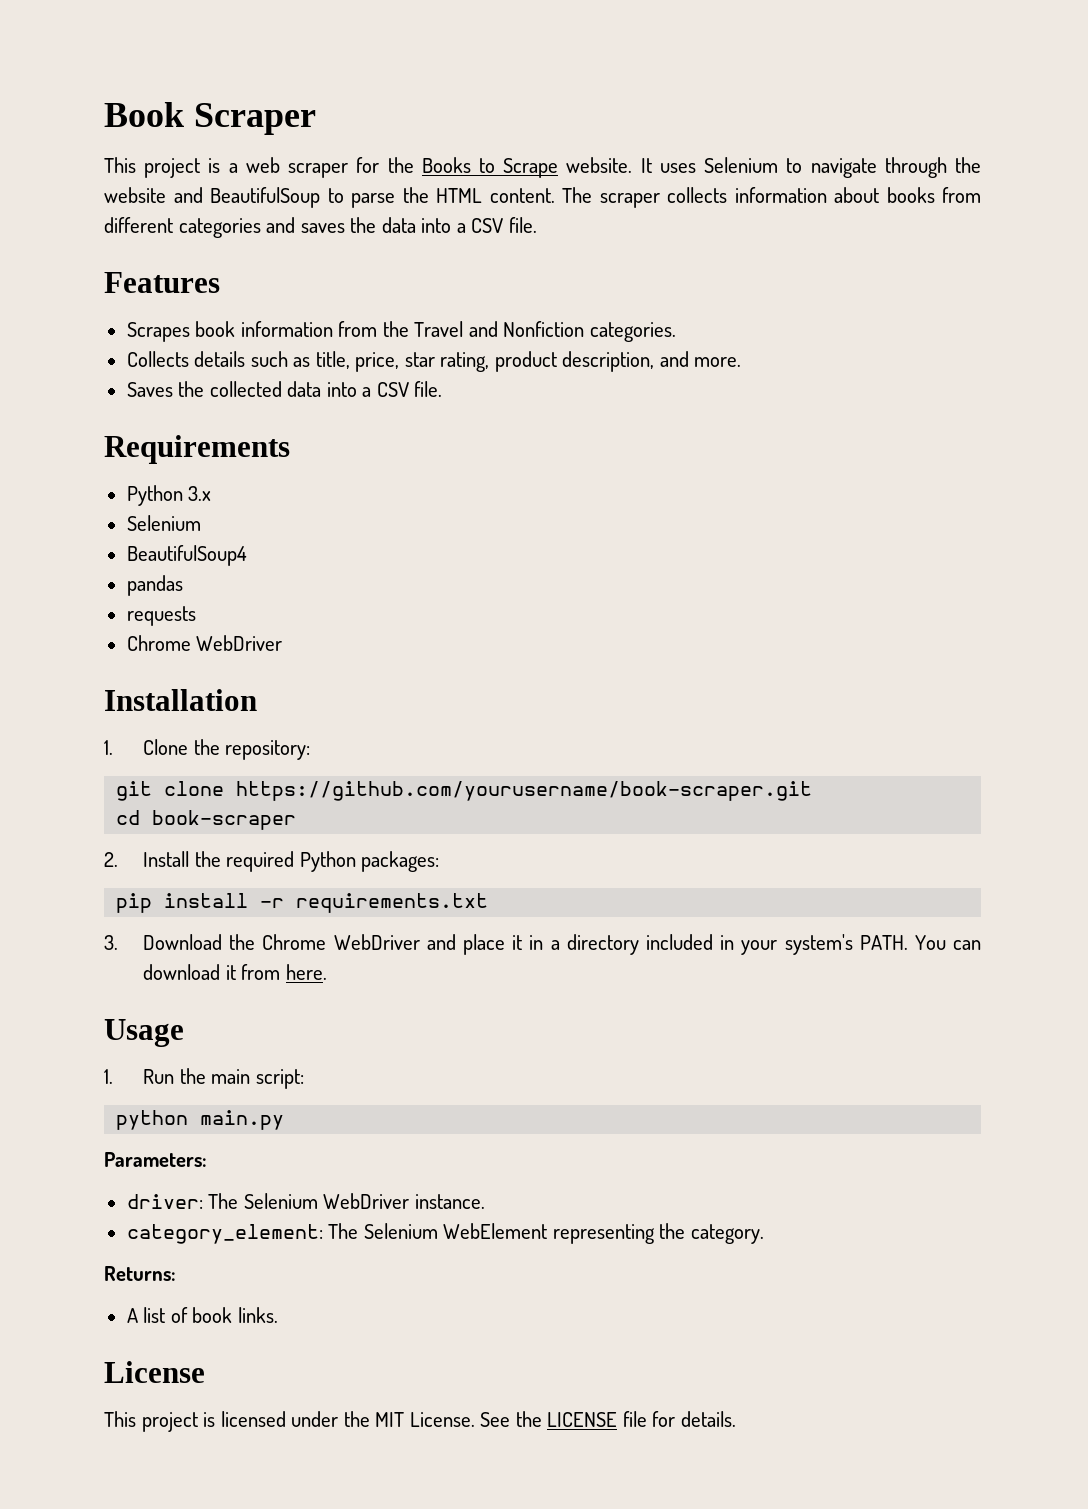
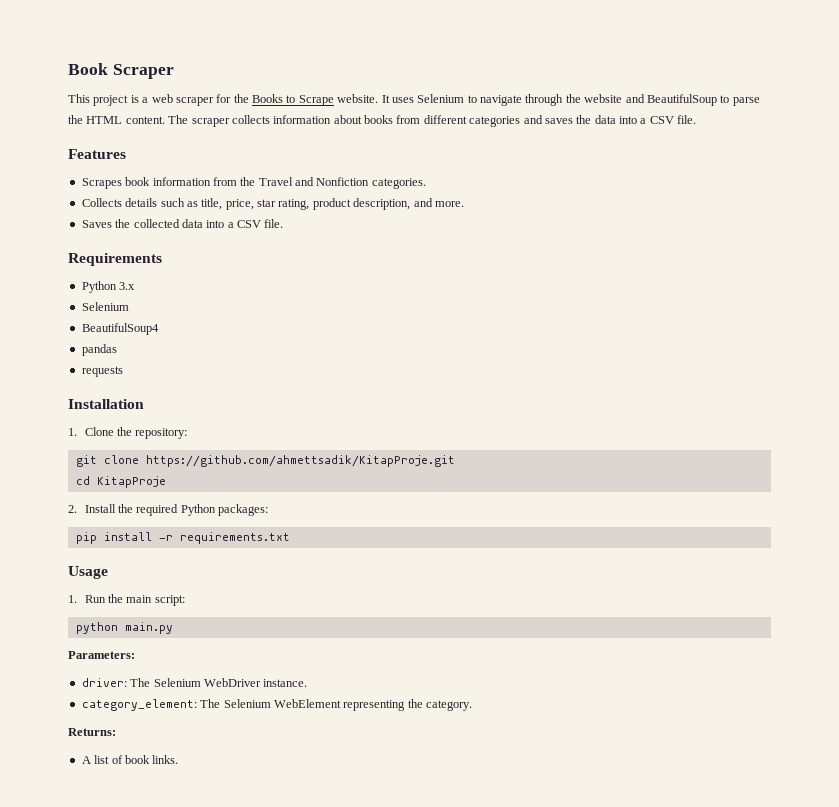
[126,635,283,651] // Chrome WebDriver -> (123, 371) none
[236,781,813,801] https://github.com/yourusername/book-scraper.git -> [145,455,455,467] https://github.com/ahmettsadik/KitapProje.git
[152,810,297,830] book-scraper -> [96,476,166,488] KitapProje
[104,934,982,955] [143,964,327,980] // 3. Download the Chrome WebDriver and place it in a directory included in your system's PATH. You can download it from here. -> (290, 538) none
[104,1361,205,1383] [104,1411,736,1432] // License // This project is licensed under the MIT License. See the LICENSE file for details. -> (179, 759) none

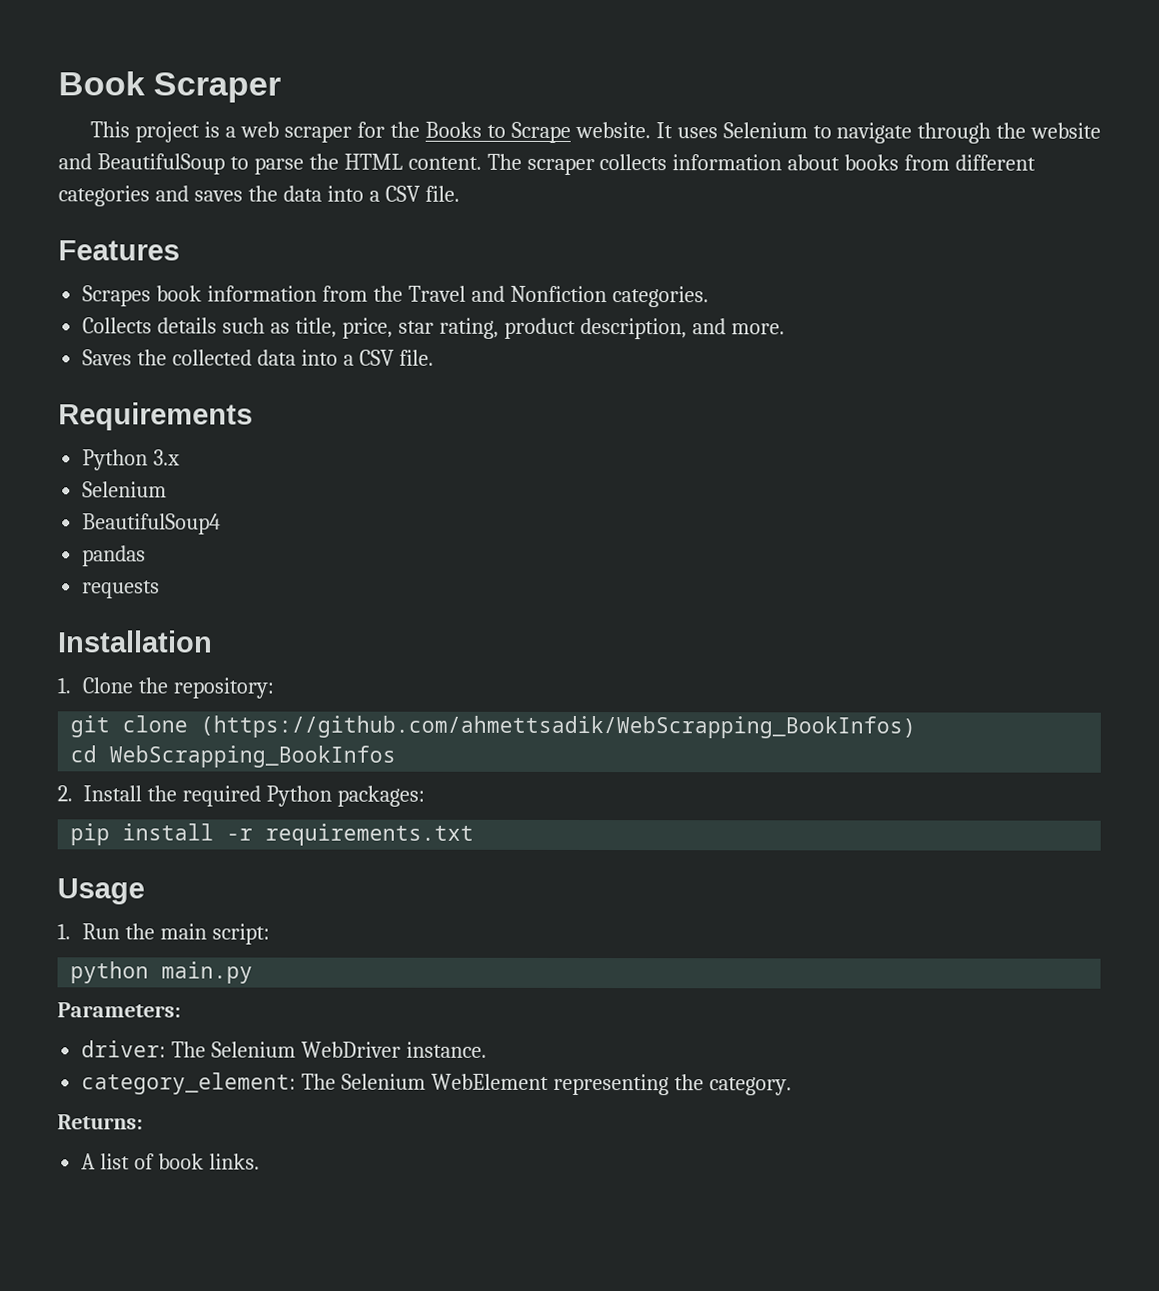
[145,455,455,467] https://github.com/ahmettsadik/KitapProje.git -> [200,715,917,739] (https://github.com/ahmettsadik/WebScrapping_BookInfos)
[96,476,166,488] KitapProje -> [109,745,397,768] WebScrapping_BookInfos

